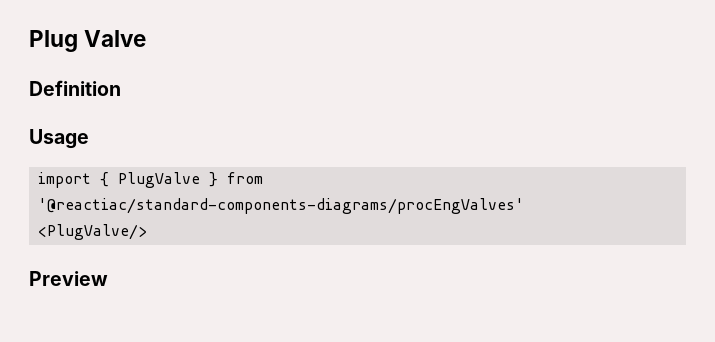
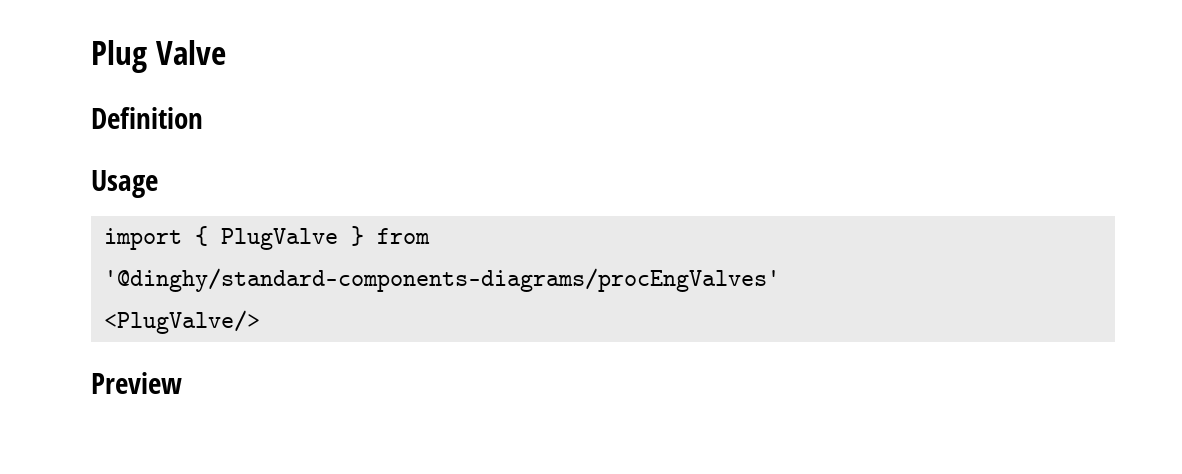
[37,198,524,214] '@reactiac/standard-components-diagrams/procEngValves' -> [103,268,780,292] '@dinghy/standard-components-diagrams/procEngValves'

